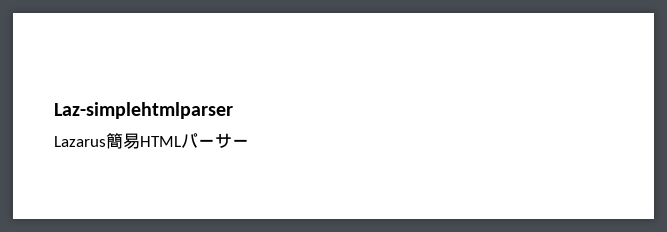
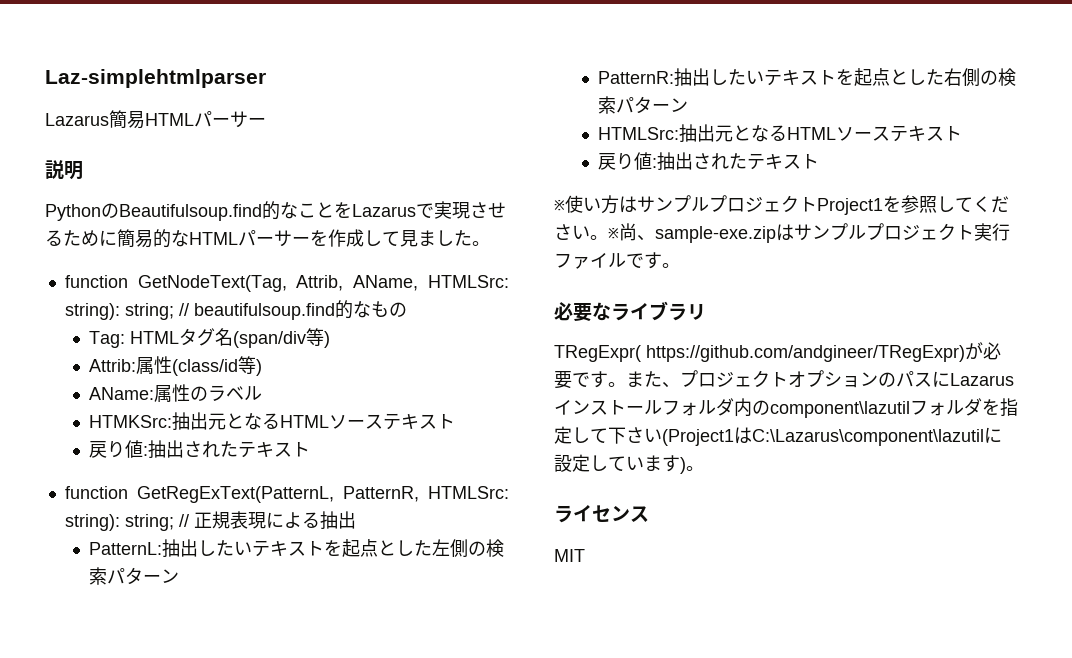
(249, 143) none -> [45,160,83,180] [45,201,506,221] [45,229,490,248] [64,275,509,292] [64,300,407,320] [89,328,331,348] [89,356,263,376] [89,384,263,402] [89,412,456,430] [89,440,311,458] [64,486,509,503] [64,511,356,531] [89,539,505,557] [89,567,180,585] [598,68,1017,86] [598,96,689,114] [598,124,963,142] [598,152,820,170] [554,195,1009,215] [554,223,1010,243] [554,252,680,269] [554,301,706,322] [554,342,1001,362] [554,370,1014,389] [554,398,1018,418] [554,426,1002,446] [554,454,704,474] [554,505,649,523] [554,549,585,562] // 説明 // PythonのBeautifulsoup.find的なことをLazarusで実現させるために簡易的なHTMLパーサーを作成して見ました。 // function GetNodeText(Tag, Attrib, AName, HTMLSrc: string): string; // beautifulsoup.find的なもの // Tag: HTMLタグ名(span/div等) // Attrib:属性(class/id等) // AName:属性のラベル // HTMKSrc:抽出元となるHTMLソーステキスト // 戻り値:抽出されたテキスト // function GetRegExText(PatternL, PatternR, HTMLSrc: string): string; // 正規表現による抽出 // PatternL:抽出したいテキストを起点とした左側の検索パターン // PatternR:抽出したいテキストを起点とした右側の検索パターン // HTMLSrc:抽出元となるHTMLソーステキスト // 戻り値:抽出されたテキスト // ※使い方はサンプルプロジェクトProject1を参照してください。※尚、sample-exe.zipはサンプルプロジェクト実行ファイルです。 // 必要なライブラリ // TRegExpr( https://github.com/andgineer/TRegExpr)が必要です。また、プロジェクトオプションのパスにLazarusインストールフォルダ内のcomponent\lazutilフォルダを指定して下さい(Project1はC:\Lazarus\component\lazutilに設定しています)。 // ライセンス // MIT

